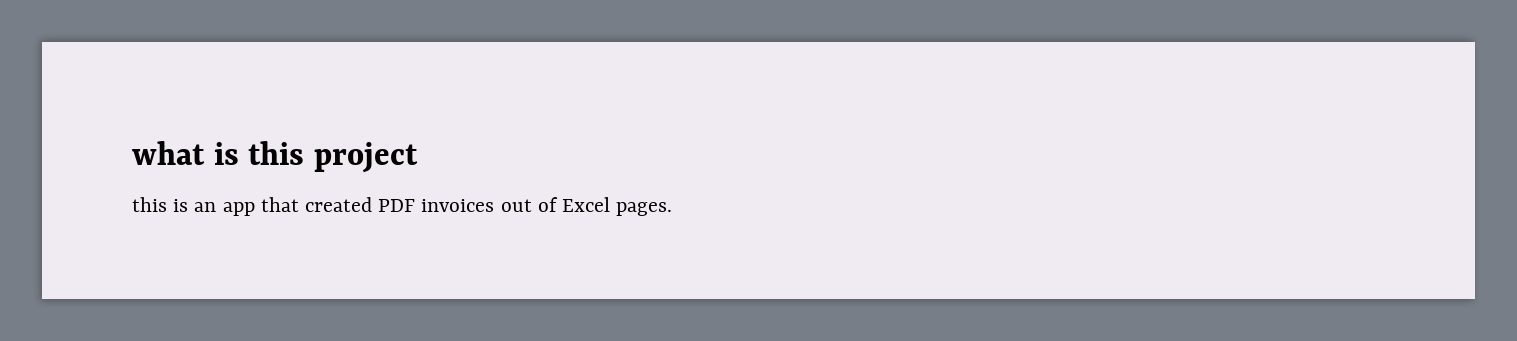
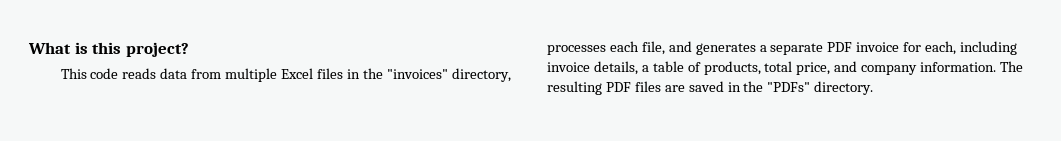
[132,141,205,165] what -> [28,42,71,54] What
[314,142,419,173] [132,197,673,216] project // this is an app that created PDF invoices out of Excel pages. -> [125,42,189,57] [60,68,511,82] [547,41,1018,55] [547,61,1024,75] [547,81,874,95] project? // This code reads data from multiple Excel files in the "invoices" directory, processes each file, and generates a separate PDF invoice for each, including invoice details, a table of products, total price, and company information. The resulting PDF files are saved in the "PDFs" directory.

